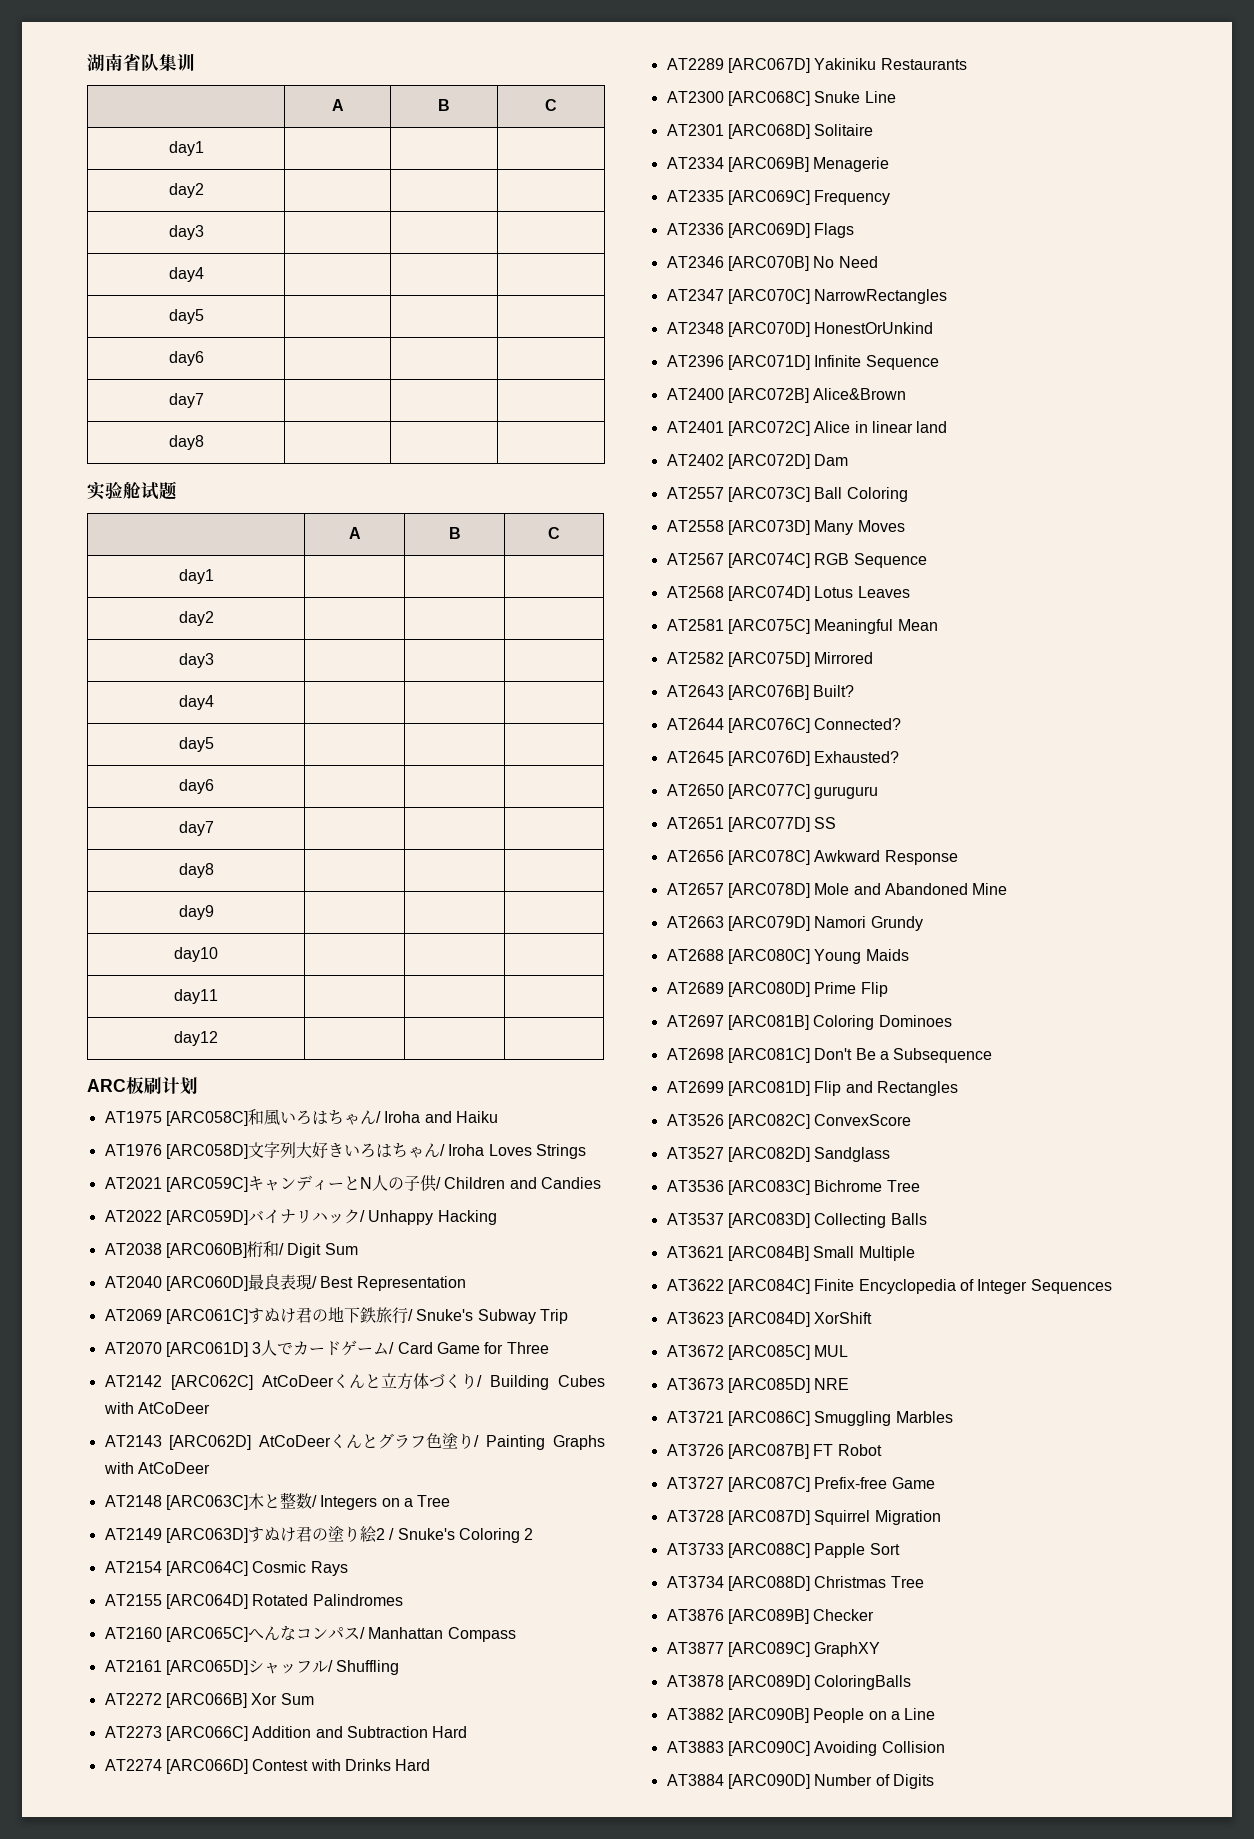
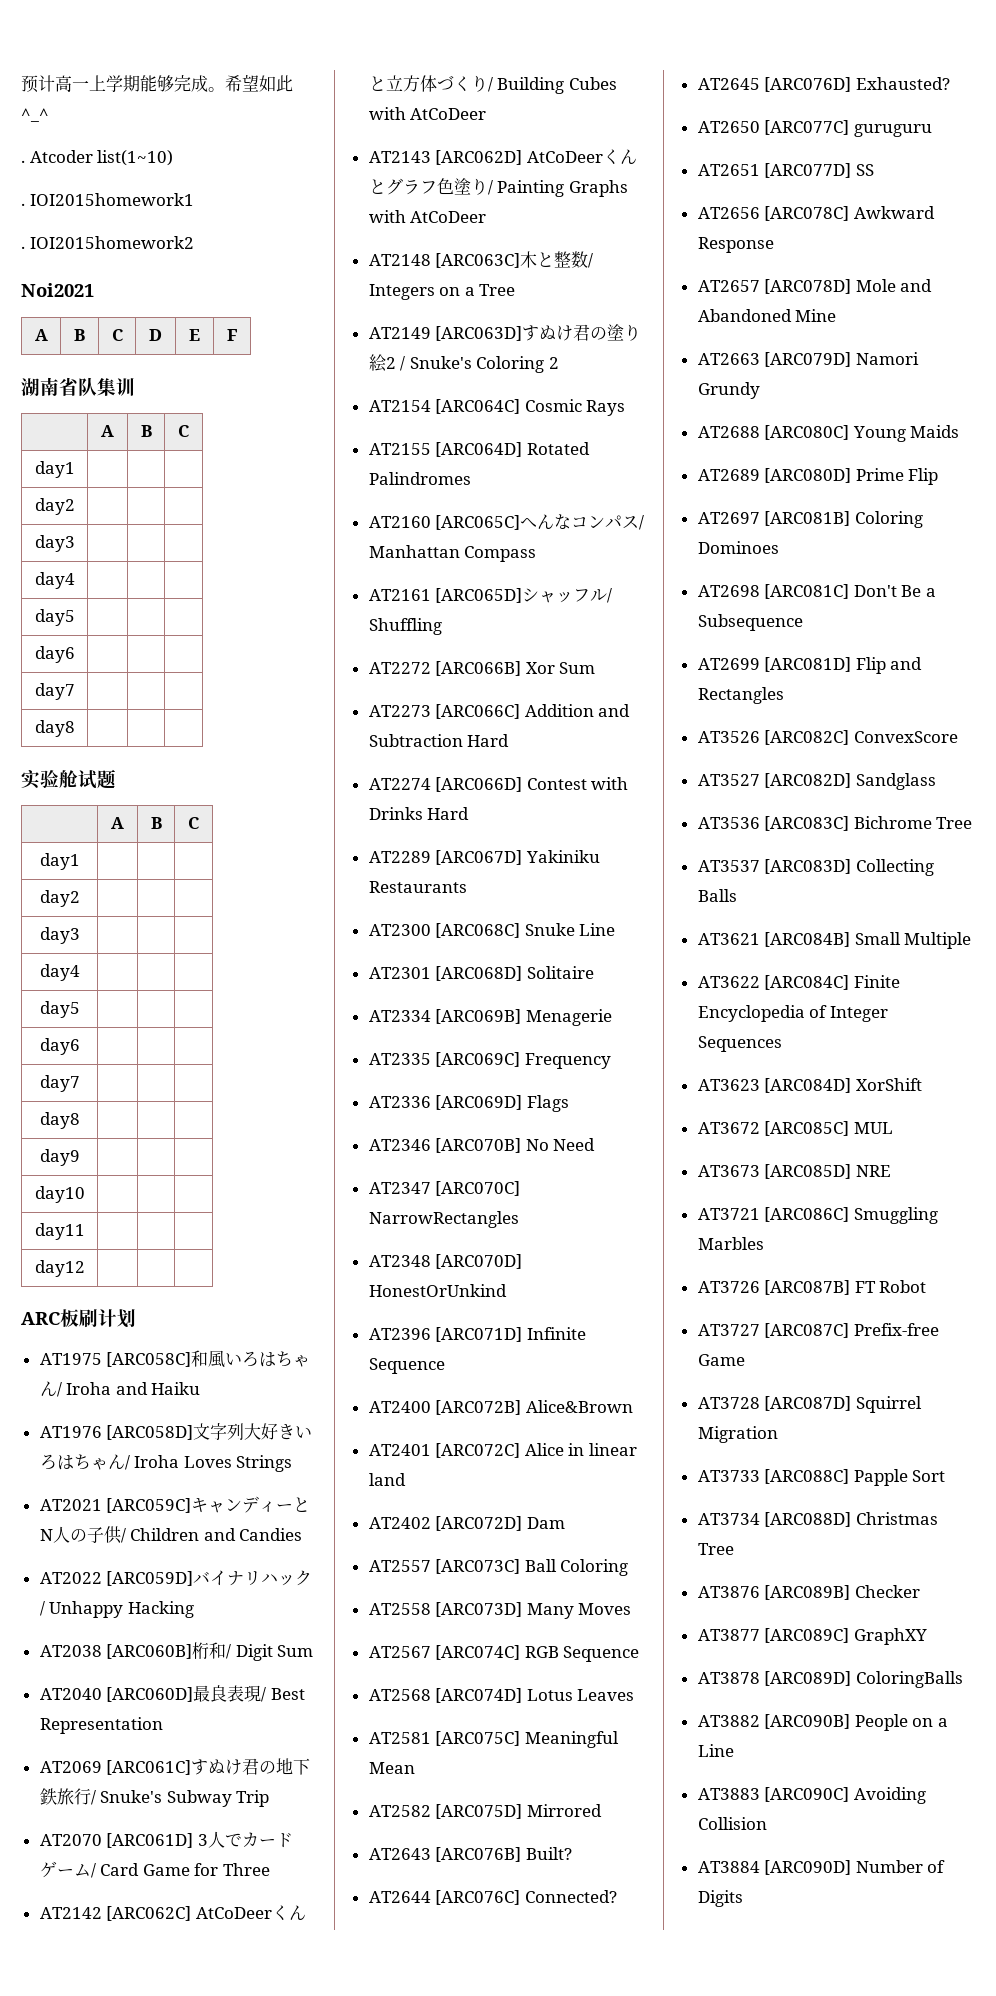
(87, 62) none -> [21,74,293,93] [21,108,49,122] [21,150,174,166] [21,193,194,206] [21,236,194,249] [21,283,94,297] [34,329,48,341] [74,329,85,341] [111,329,123,341] [149,329,162,341] [189,329,200,341] [226,329,238,341] 预计高一上学期能够完成。希望如此^_^ // . Atcoder list(1~10) // . IOI2015homework1 // . IOI2015homework2 // Noi2021 // A | B | C | D | E | F //

